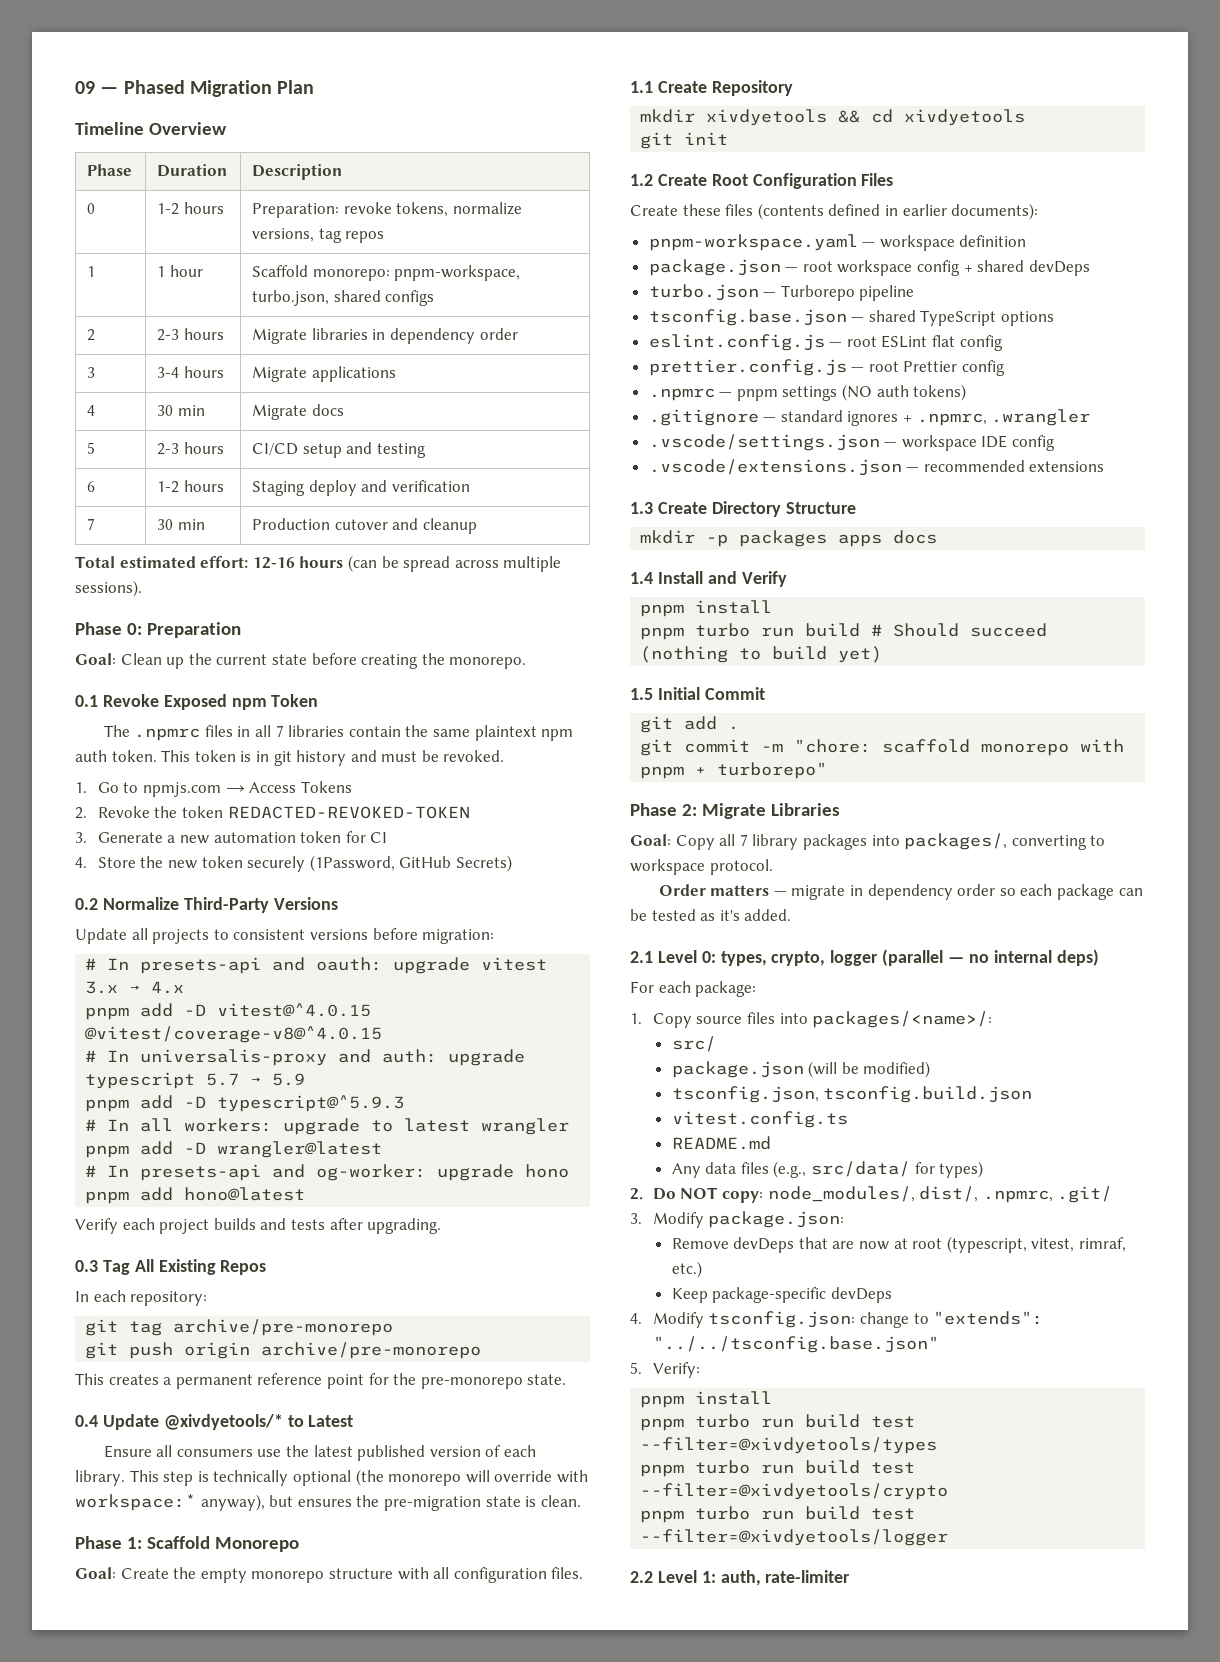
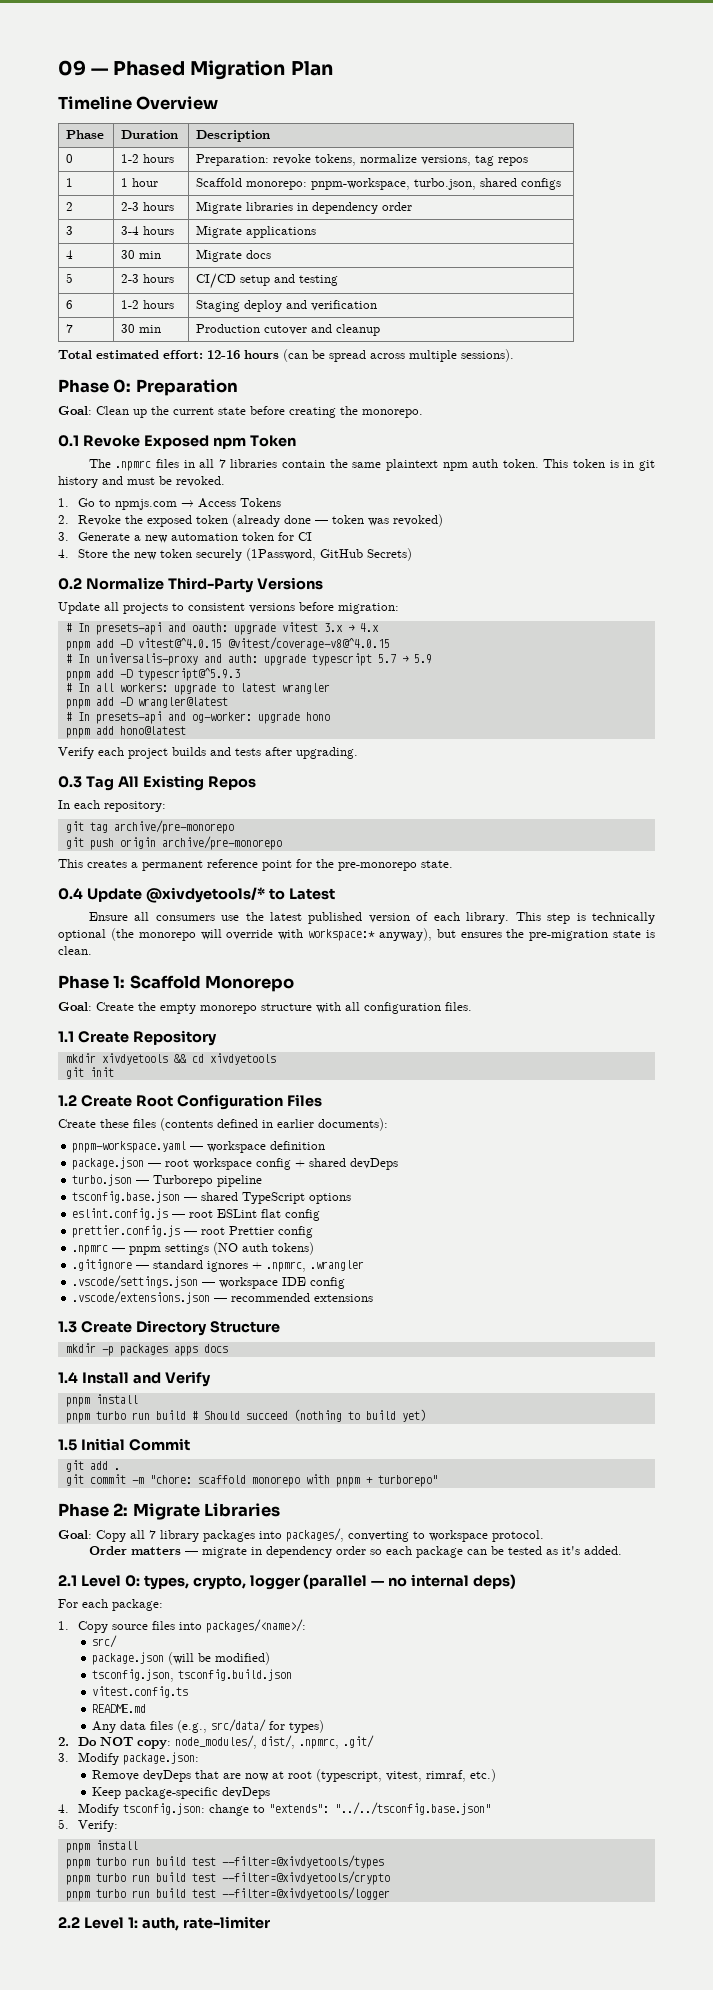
[182,806,470,819] token REDACTED-REVOKED-TOKEN -> [147,514,444,527] exposed token (already done — token was revoked)

